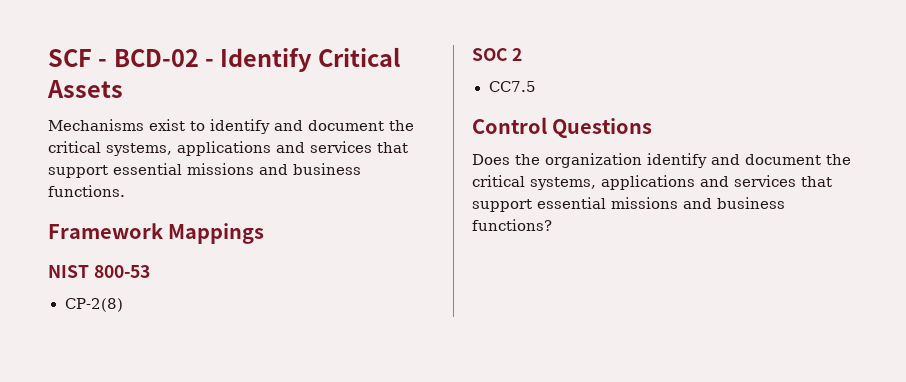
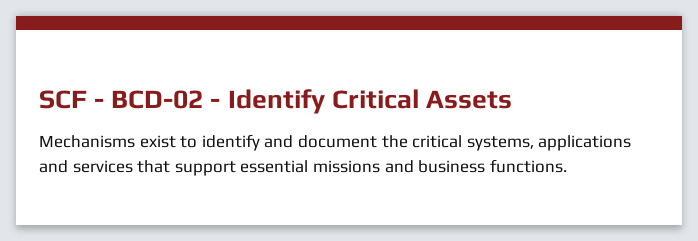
[48,223,265,244] [48,265,150,278] [64,298,123,312] [472,48,522,61] [488,81,536,92] [472,117,653,138] [472,153,851,168] [472,175,832,190] [472,197,785,212] [472,219,552,231] // Framework Mappings // NIST 800-53 // CP-2(8) // SOC 2 // CC7.5 // Control Questions // Does the organization identify and document the critical systems, applications and services that support essential missions and business functions? -> (567, 166) none

